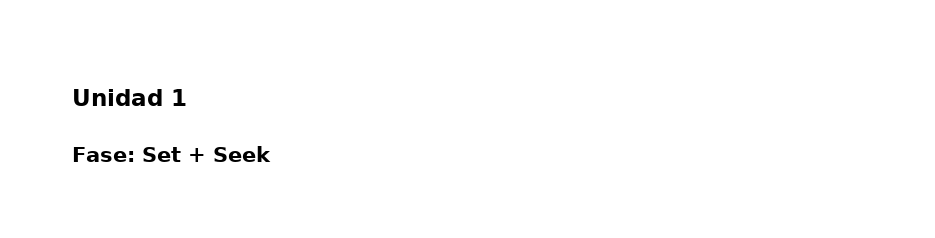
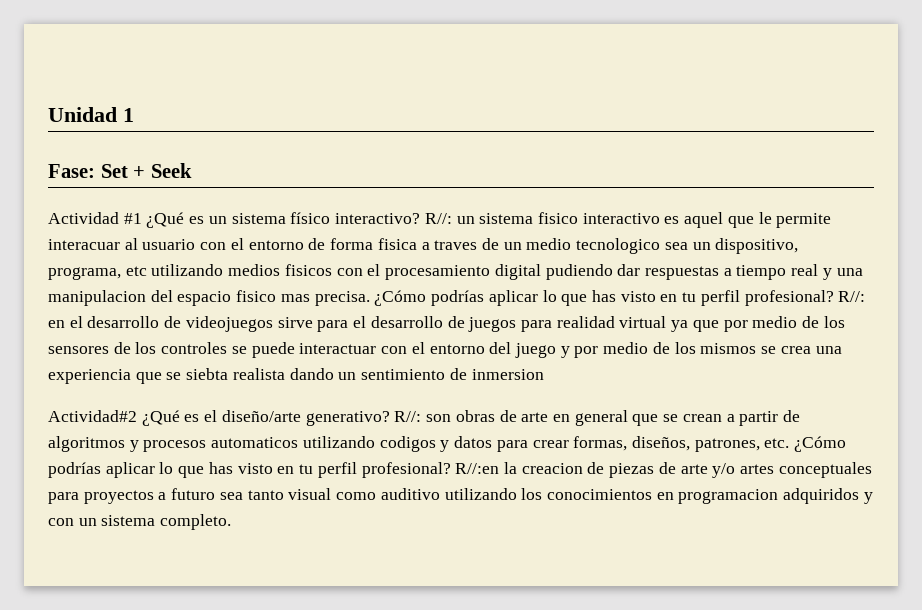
(271, 154) none -> [48,212,832,228] [48,238,799,254] [48,264,863,280] [48,290,866,306] [48,316,845,332] [48,342,842,358] [48,368,544,384] [48,410,801,426] [48,436,847,452] [48,462,872,478] [48,488,873,504] [48,514,232,530] // Actividad #1 ¿Qué es un sistema físico interactivo? R//: un sistema fisico interactivo es aquel que le permite interacuar al usuario con el entorno de forma fisica a traves de un medio tecnologico sea un dispositivo, programa, etc utilizando medios fisicos con el procesamiento digital pudiendo dar respuestas a tiempo real y una manipulacion del espacio fisico mas precisa. ¿Cómo podrías aplicar lo que has visto en tu perfil profesional? R//: en el desarrollo de videojuegos sirve para el desarrollo de juegos para realidad virtual ya que por medio de los sensores de los controles se puede interactuar con el entorno del juego y por medio de los mismos se crea una experiencia que se siebta realista dando un sentimiento de inmersion // Actividad#2 ¿Qué es el diseño/arte generativo? R//: son obras de arte en general que se crean a partir de algoritmos y procesos automaticos utilizando codigos y datos para crear formas, diseños, patrones, etc. ¿Cómo podrías aplicar lo que has visto en tu perfil profesional? R//:en la creacion de piezas de arte y/o artes conceptuales para proyectos a futuro sea tanto visual como auditivo utilizando los conocimientos en programacion adquiridos y con un sistema completo.

